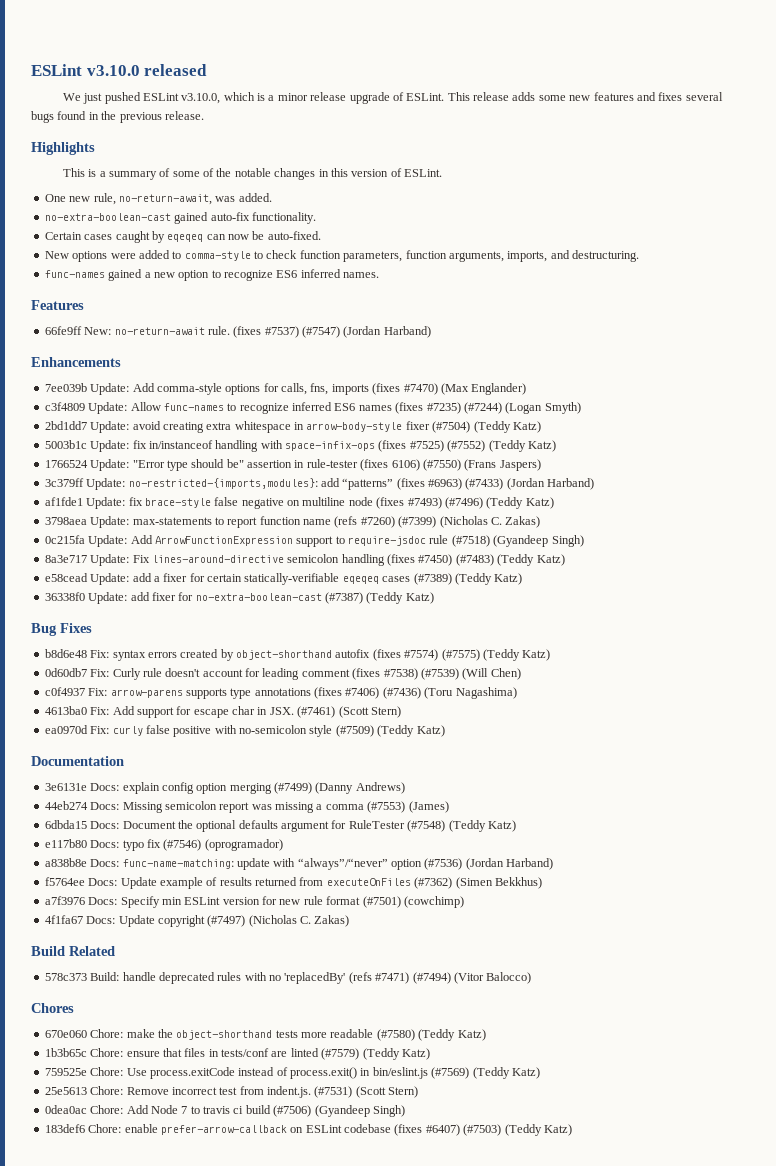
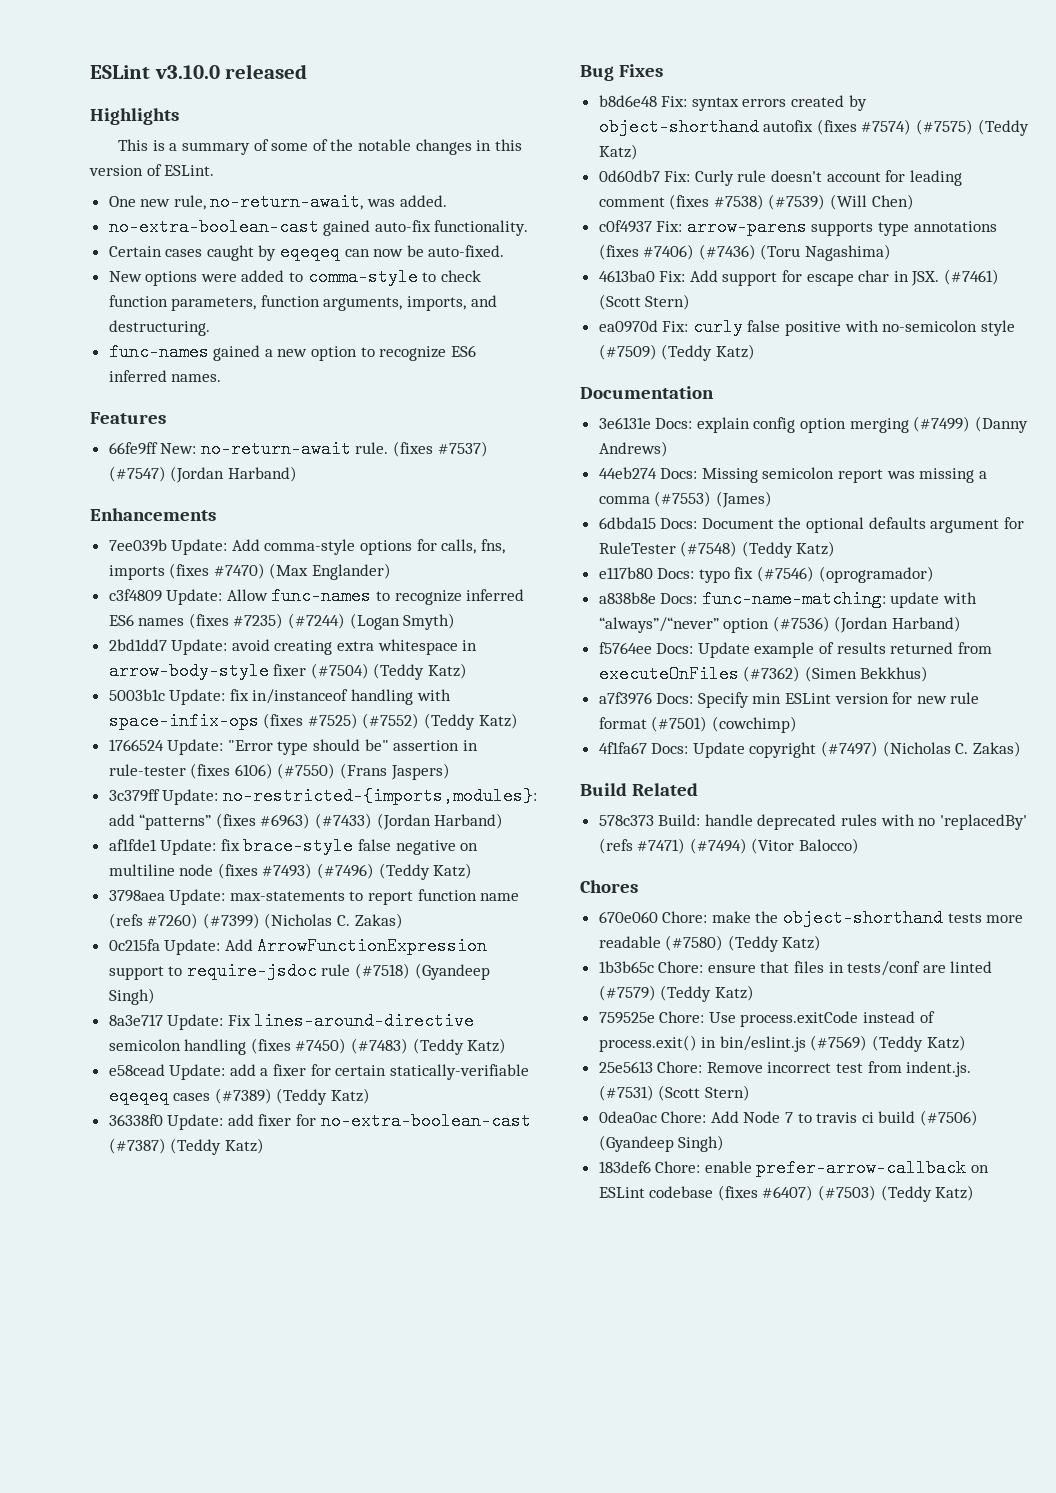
[62,92,723,104] [31,111,204,123] // We just pushed ESLint v3.10.0, which is a minor release upgrade of ESLint. This release adds some new features and fixes several bugs found in the previous release. -> (308, 71) none

